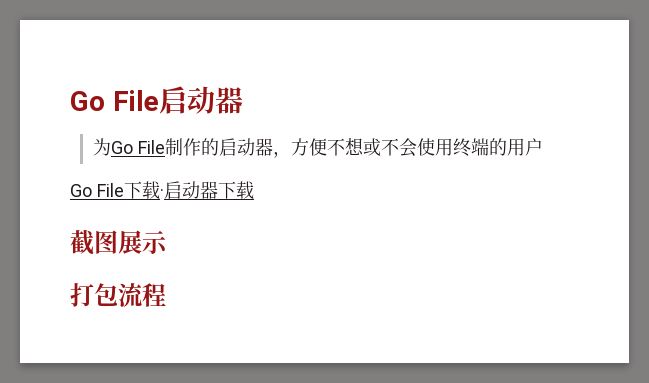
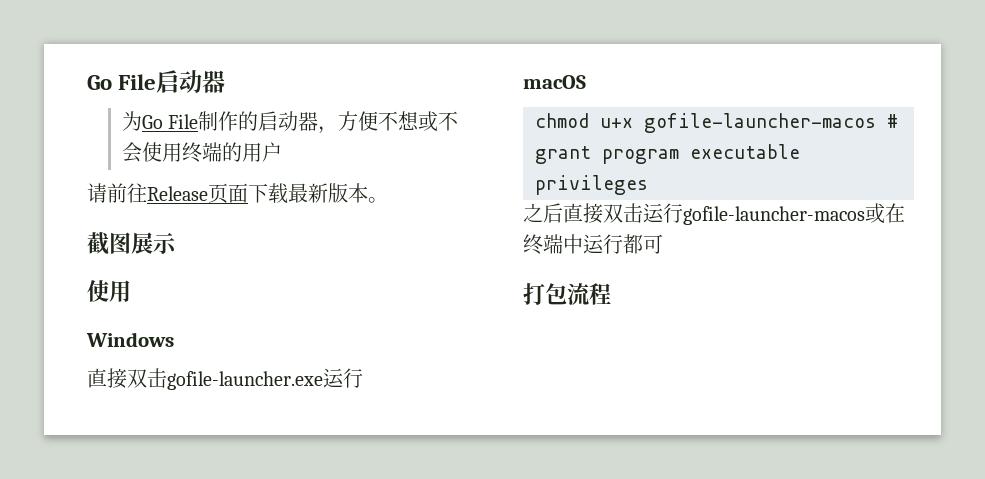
[70,181,254,199] [70,230,168,255] Go File下载·启动器下载 // 截图展示 -> [87,183,388,204] [87,232,177,255] [87,280,131,302] [86,332,174,347] [87,368,363,390] [523,75,586,89] [535,113,898,133] [535,144,800,164] [535,175,648,195] [523,203,905,225] [523,234,663,255] 请前往Release页面下载最新版本。 // 截图展示 // 使用 // Windows // 直接双击gofile-launcher.exe运行 // macOS // chmod u+x gofile-launcher-macos # grant program executable privileges // 之后直接双击运行gofile-launcher-macos或在终端中运行都可

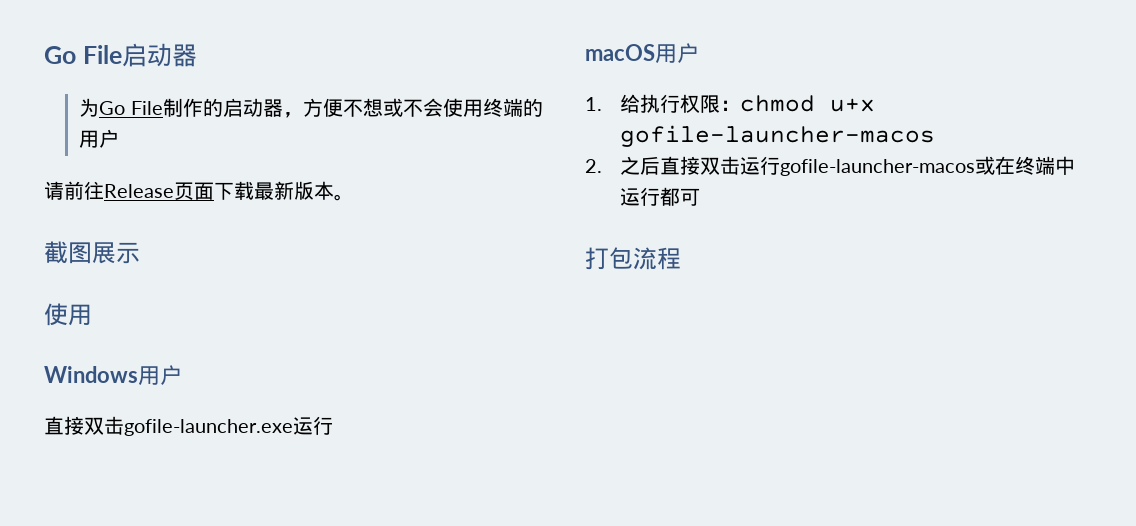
(174, 339) none -> [138,365,182,385] 用户
[535,113,898,133] [535,144,800,164] [535,175,648,195] // chmod u+x gofile-launcher-macos # grant program executable privileges // -> [655,43,699,63] [585,94,876,113] [620,125,936,147] [585,159,602,173] 用户 // 1.给执行权限：chmod u+x gofile-launcher-macos // 2.

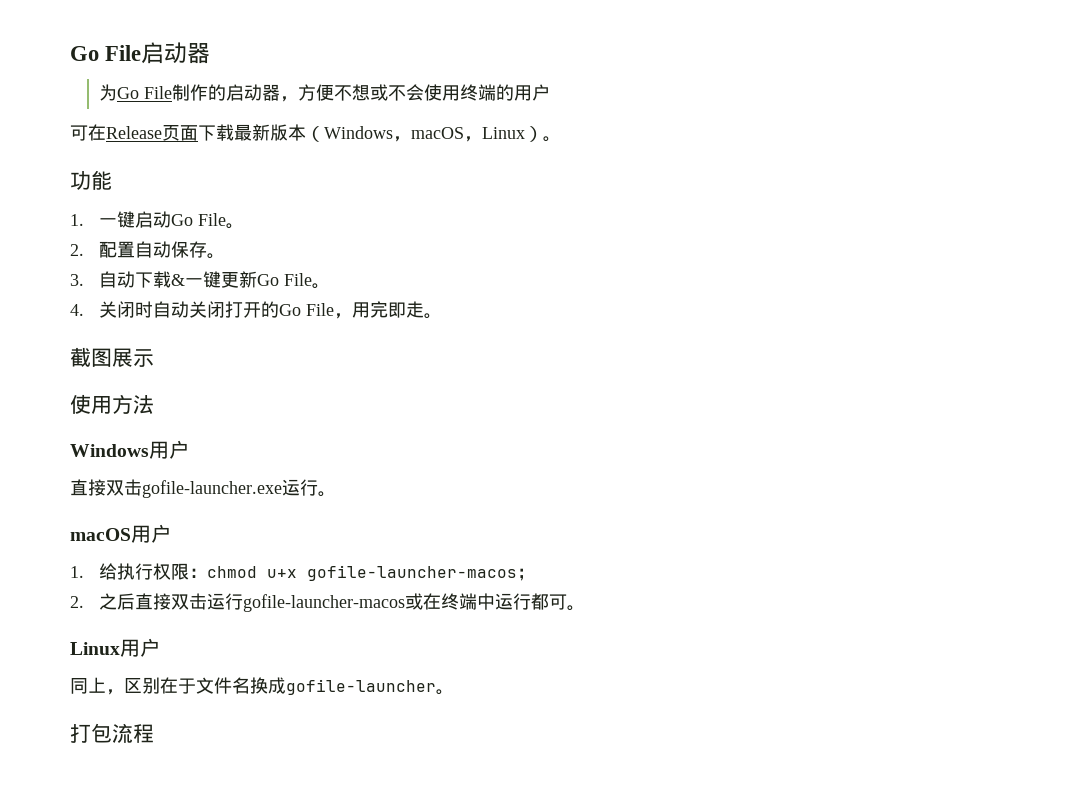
[44,181,104,200] 请前往 -> [70,124,106,141] 可在
(334, 190) none -> [306,126,561,142] [70,170,112,190] [70,211,245,229] [70,241,226,259] [70,271,331,289] [70,301,425,319] （Windows，macOS，Linux）。 // 功能 // 1.一键启动Go File。 // 2.配置自动保存。 // 3.自动下载&一键更新Go File。 // 4.关闭时自动关闭打开的Go File，用完即走
(92, 315) none -> [112,394,154,414] 方法
(333, 425) none -> [318,491,336,497] 。
(936, 136) none -> [517,568,536,581] ；
(701, 197) none -> [567,605,586,611] [70,638,160,657] [70,677,454,695] 。 // Linux用户 // 同上，区别在于文件名换成gofile-launcher。

